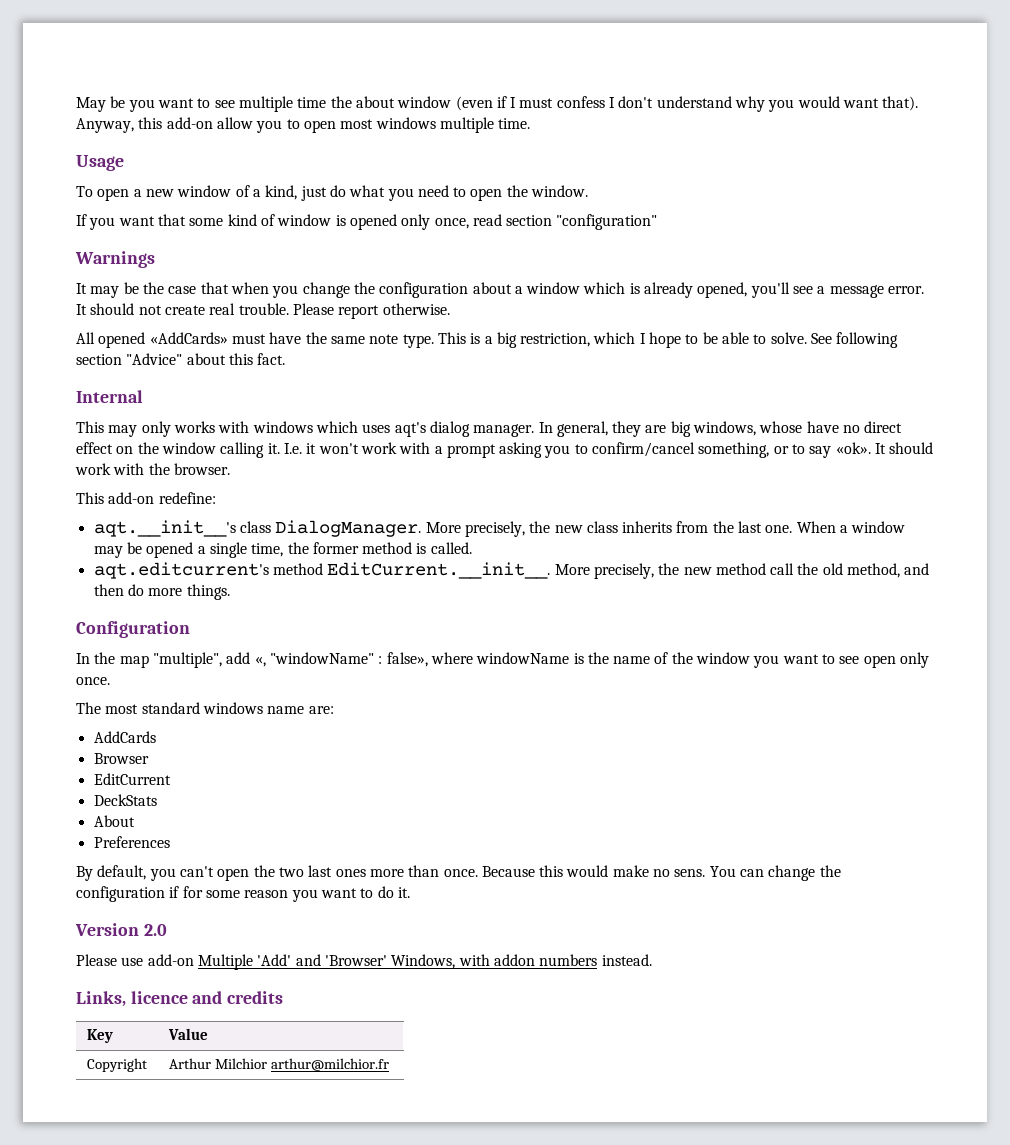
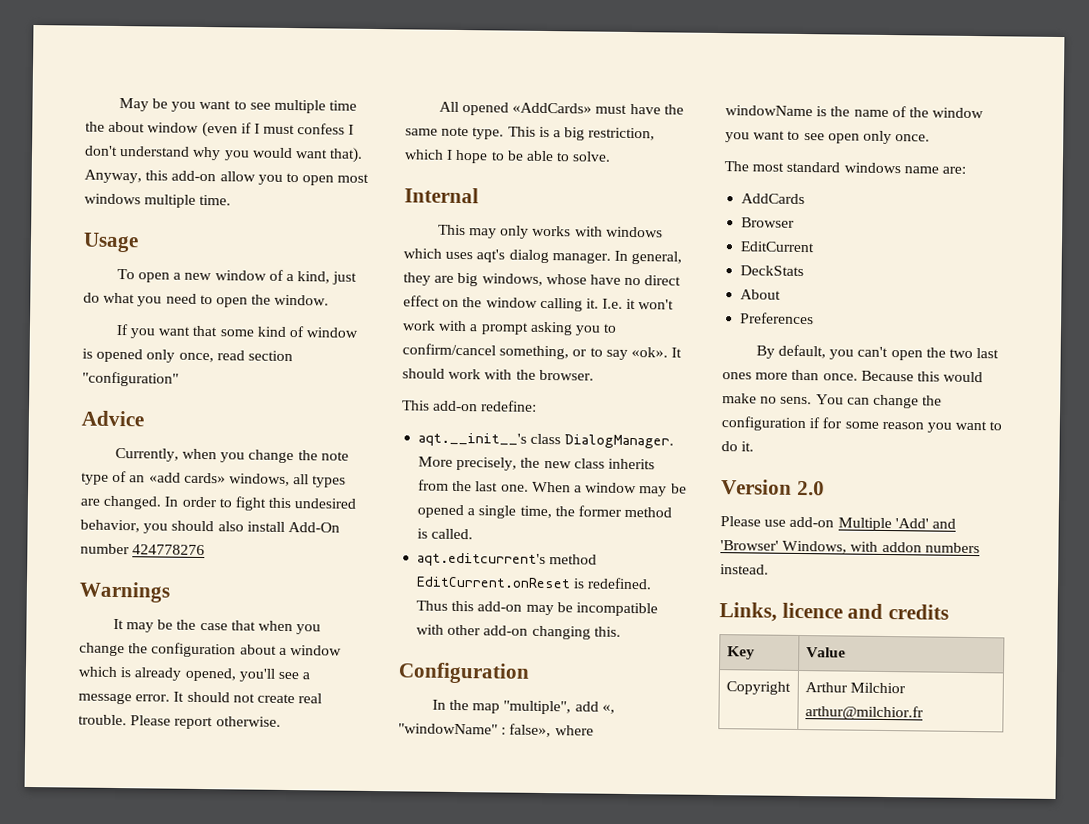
(658, 222) none -> [81,410,144,427] [114,447,349,464] [81,470,347,488] [80,495,357,511] [80,519,340,534] [80,543,206,556] // Advice // Currently, when you change the note type of an «add cards» windows, all types are changed. In order to fight this undesired behavior, you should also install Add-On number 424778276
[811,332,899,348] [76,353,286,365] See following section "Advice" about this fact. -> (612, 156) none
[327,562,930,579] [93,584,230,600] EditCurrent.__init__. More precisely, the new method call the old method, and then do more things. -> [416,576,653,590] [416,600,658,617] [416,624,621,640] EditCurrent.onReset is redefined. Thus this add-on may be incompatible with other add-on changing this.

